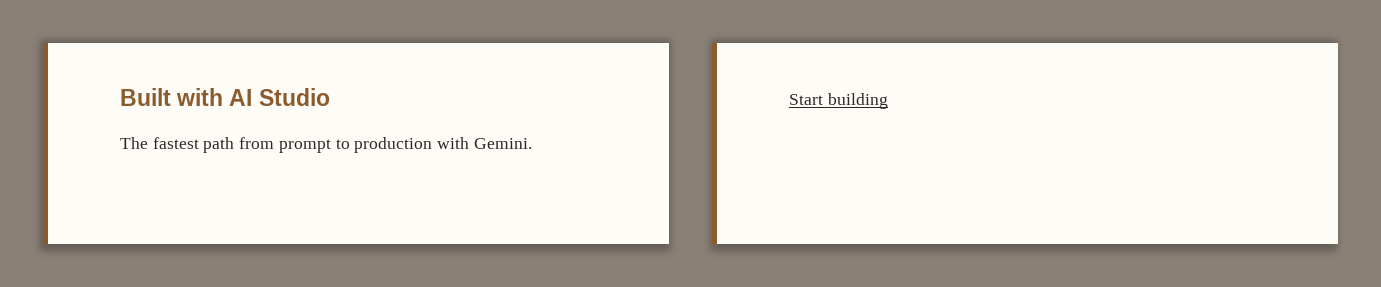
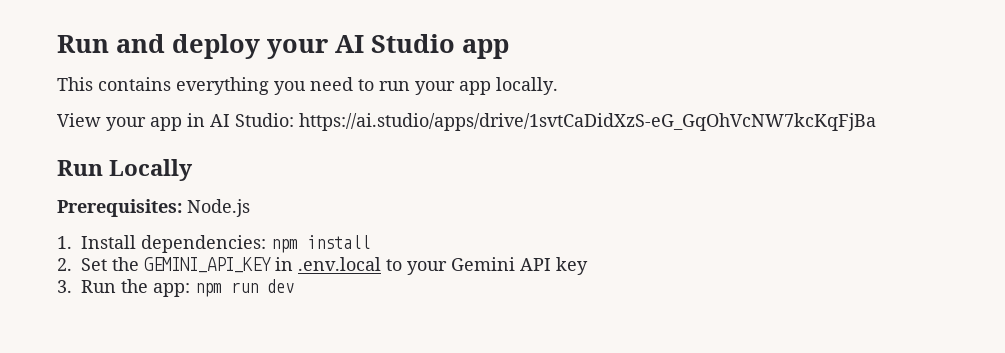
[120,88,330,106] [120,137,532,153] [789,93,888,109] Built with AI Studio // The fastest path from prompt to production with Gemini. // Start building -> [57,34,509,59] [57,77,558,95] [57,113,876,131] [57,159,194,181] [57,199,250,217] [57,235,370,253] [57,257,588,275] [57,279,294,297] Run and deploy your AI Studio app // This contains everything you need to run your app locally. // View your app in AI Studio: https://ai.studio/apps/drive/1svtCaDidXzS-eG_GqOhVcNW7kcKqFjBa // Run Locally // Prerequisites: Node.js // 1. Install dependencies: npm install // 2. Set the GEMINI_API_KEY in .env.local to your Gemini API key // 3. Run the app: npm run dev

